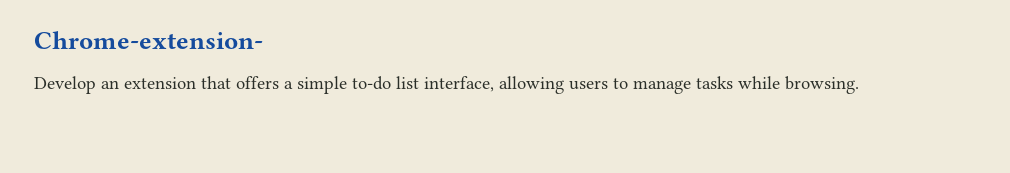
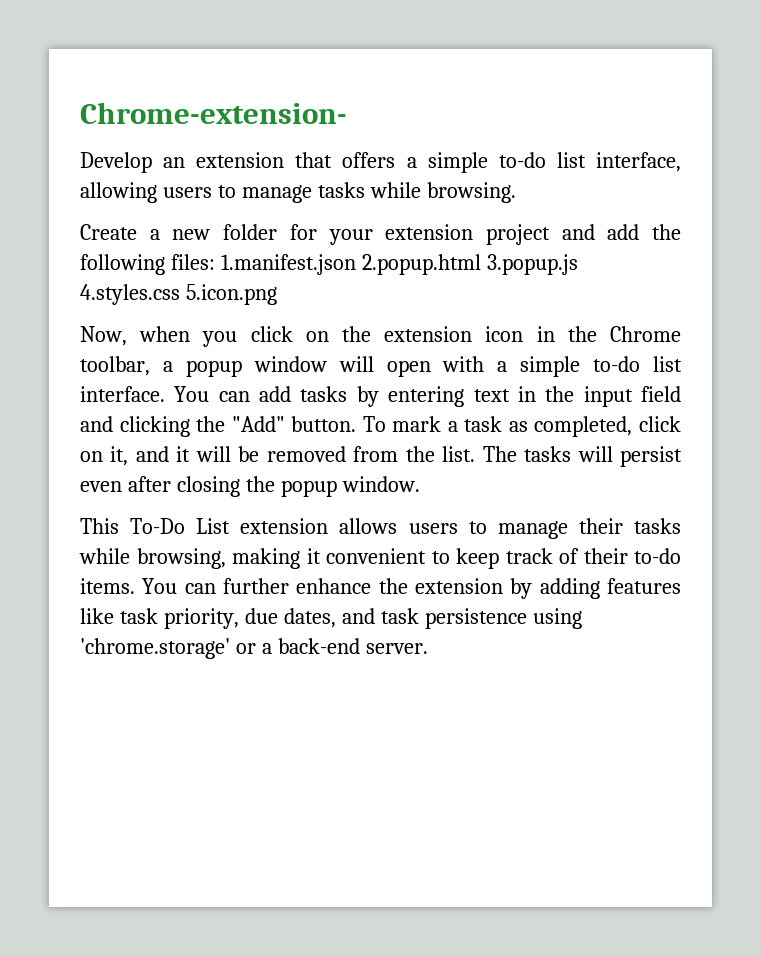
(859, 85) none -> [80,224,681,245] [80,254,578,275] [80,284,277,305] [80,326,681,347] [80,356,682,377] [80,386,682,407] [80,416,681,437] [80,446,682,467] [80,476,420,497] [80,518,681,539] [79,548,681,569] [80,578,681,599] [80,608,582,629] [80,638,428,659] // Create a new folder for your extension project and add the following files: 1.manifest.json 2.popup.html 3.popup.js 4.styles.css 5.icon.png // Now, when you click on the extension icon in the Chrome toolbar, a popup window will open with a simple to-do list interface. You can add tasks by entering text in the input field and clicking the "Add" button. To mark a task as completed, click on it, and it will be removed from the list. The tasks will persist even after closing the popup window. // This To-Do List extension allows users to manage their tasks while browsing, making it convenient to keep track of their to-do items. You can further enhance the extension by adding features like task priority, due dates, and task persistence using 'chrome.storage' or a back-end server.

